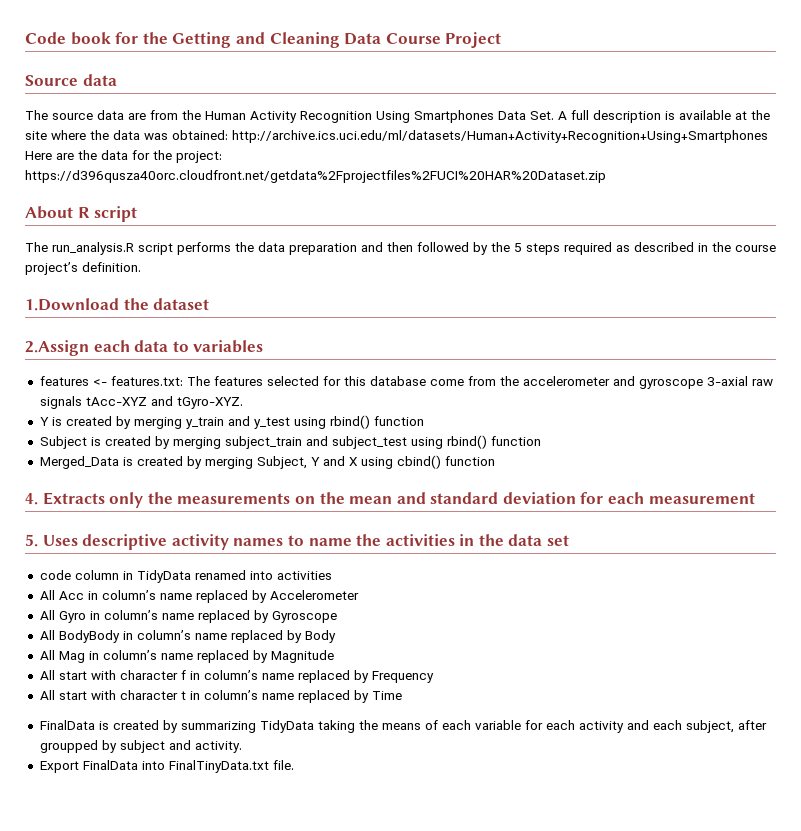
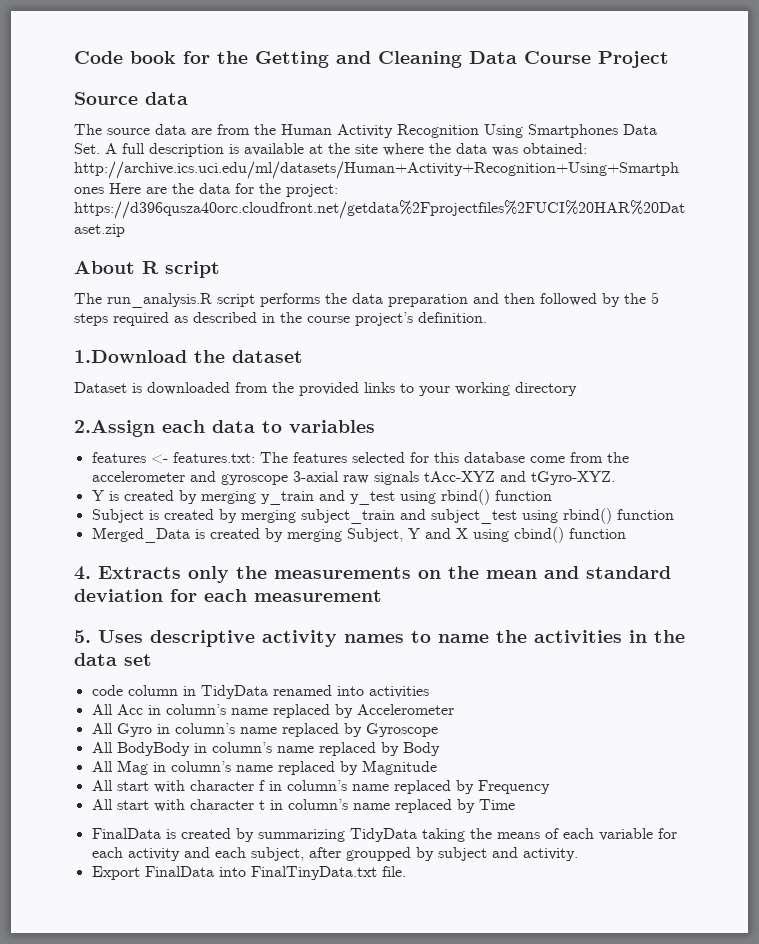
(210, 304) none -> [74,382,577,396] // Dataset is downloaded from the provided links to your working directory

